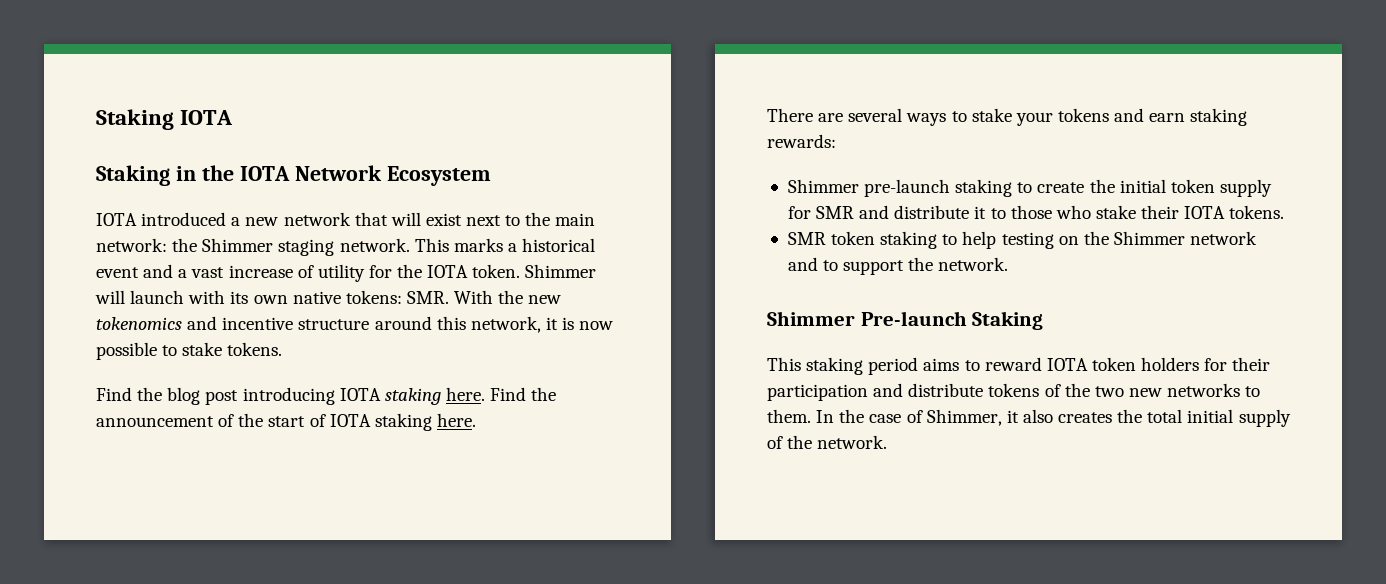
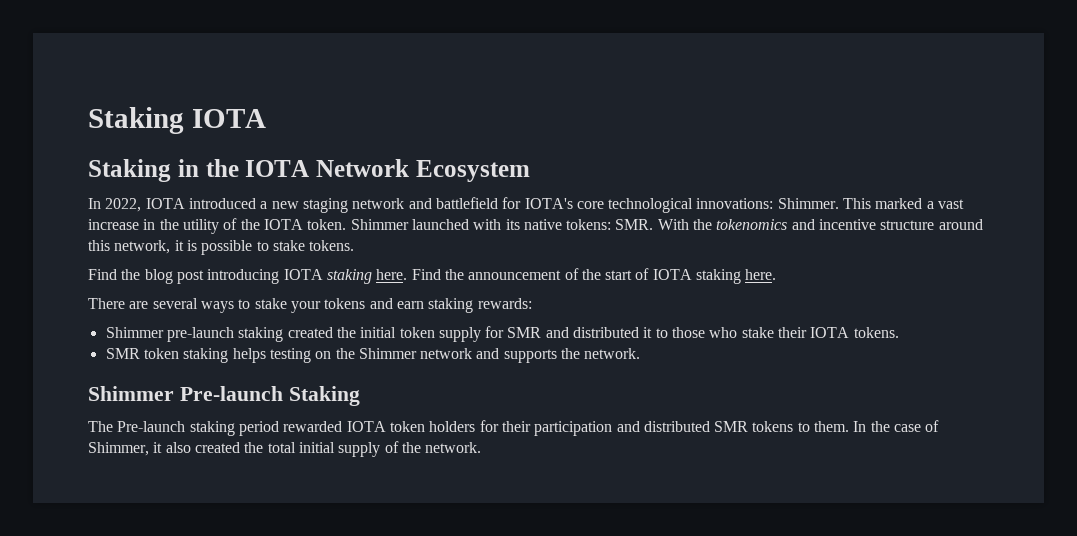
(491, 176) none -> [88,198,142,212] In 2022,
[283,212,596,226] [96,238,596,256] [96,264,392,282] network that will exist next to the main network: the Shimmer staging network. This marks a historical event and a vast increase of utility for -> [302,197,965,213] [88,218,238,234] staging network and battlefield for IOTA's core technological innovations: Shimmer. This marked a vast increase in the utility of
[95,290,185,304] will launch -> [411,219,469,230] launched
[253,295,288,304] own -> (520, 224) none
[528,295,562,304] new -> (713, 224) none
[579,321,614,330] now -> (197, 245) none
[1017,182,1085,193] to create -> [287,327,333,338] created
[894,205,970,219] distribute -> [573,327,640,338] distributed
[942,231,997,249] to help -> [232,348,266,363] helps
[823,260,905,275] to support -> [503,349,557,363] supports
[767,357,1042,375] This staking period aims to reward -> [88,421,343,436] The Pre-launch staking period rewarded
[908,383,1241,397] distribute tokens of the two new networks -> [643,421,794,432] distributed SMR tokens
[1058,412,1113,423] creates -> [194,442,240,453] created

